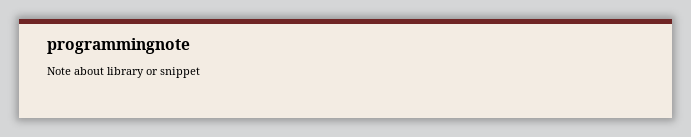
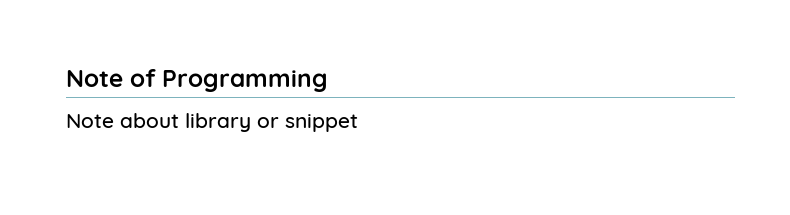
[47,38,190,54] programmingnote -> [66,69,328,92] Note of Programming

